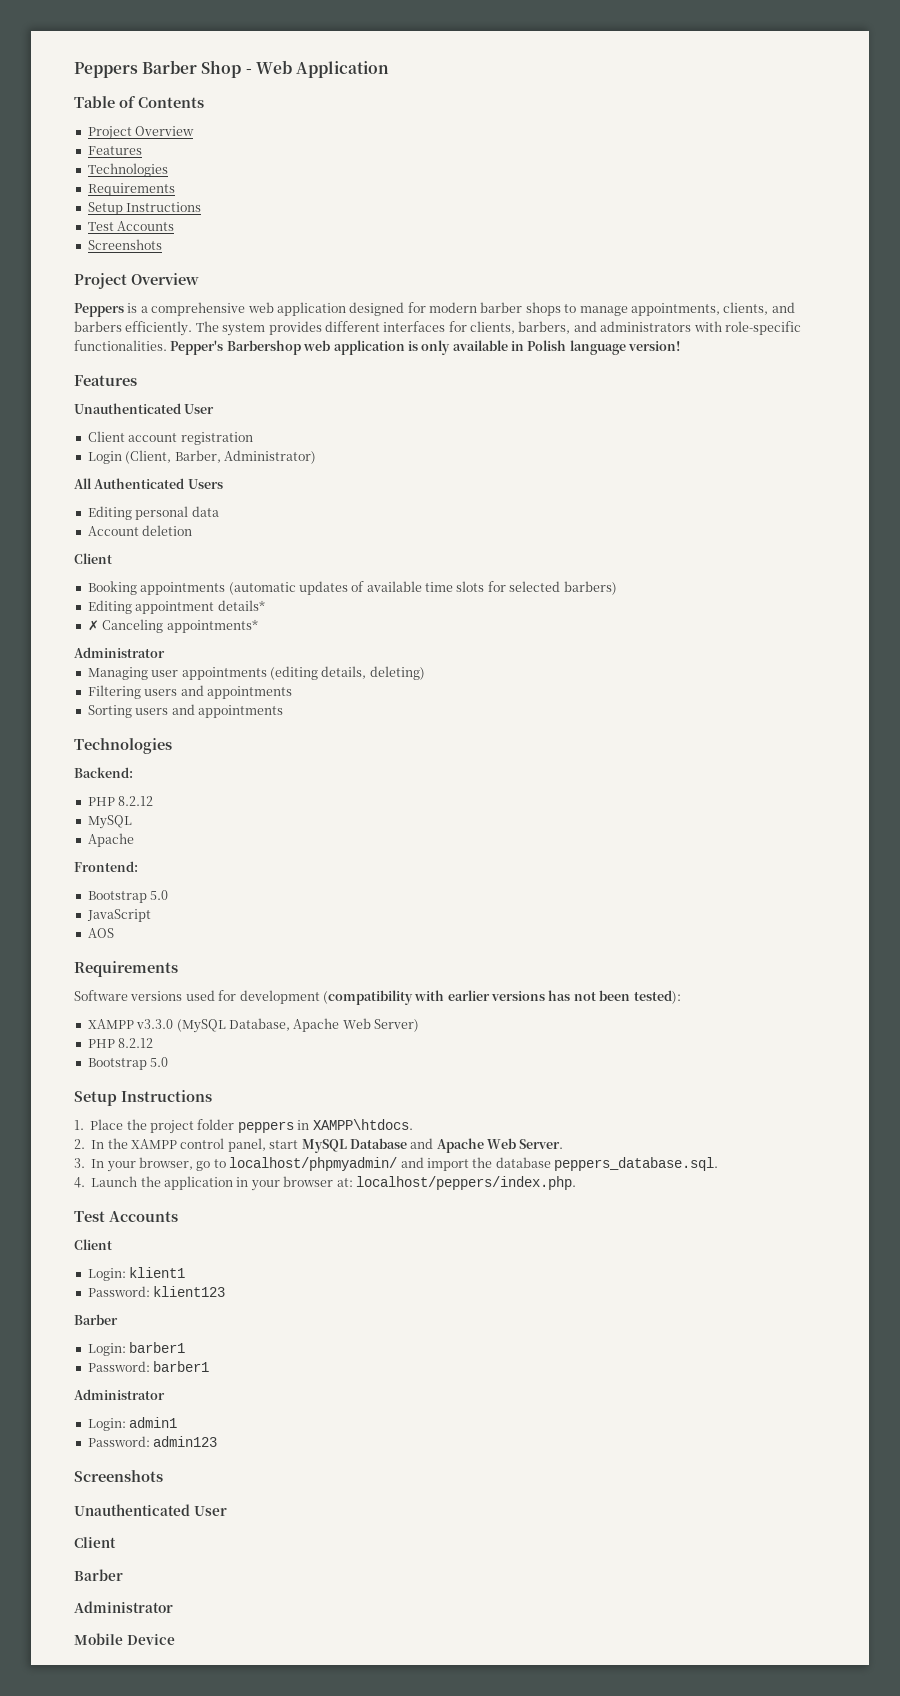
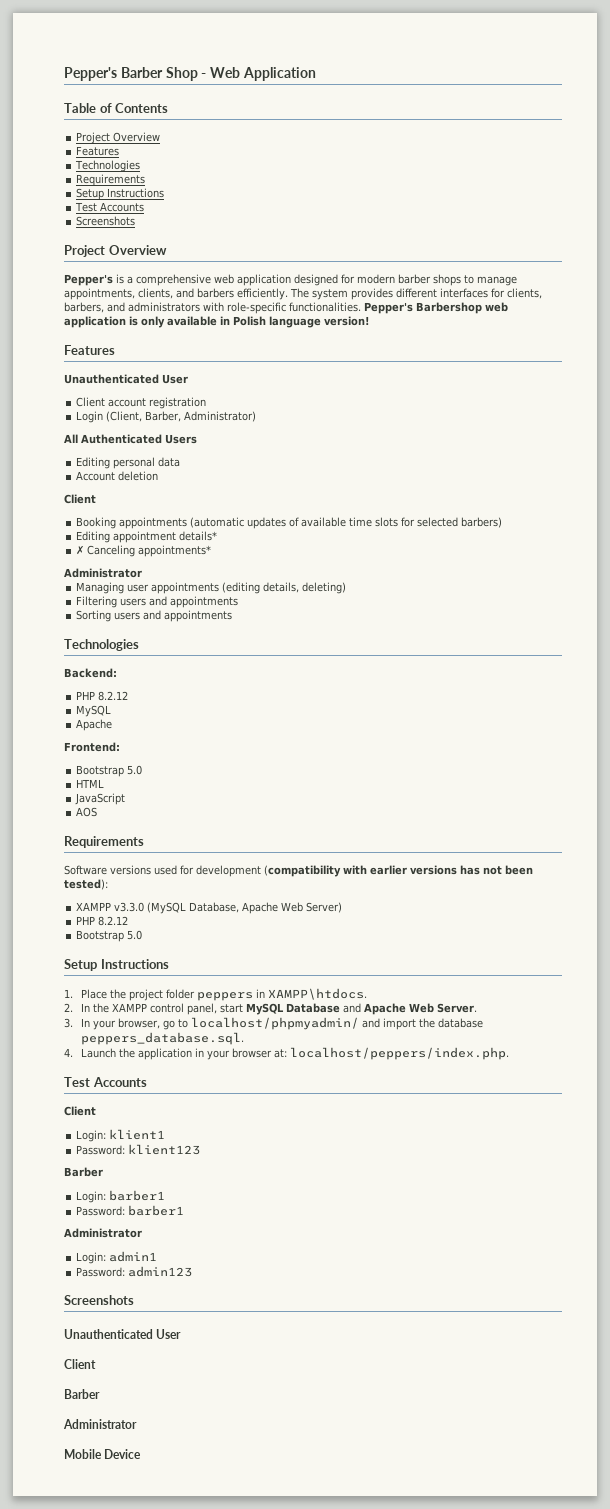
[74,62,138,78] Peppers -> [64,67,117,81] Pepper's
[74,303,124,317] Peppers -> [64,274,113,286] Pepper's
(169, 895) none -> [76,779,105,788] // HTML

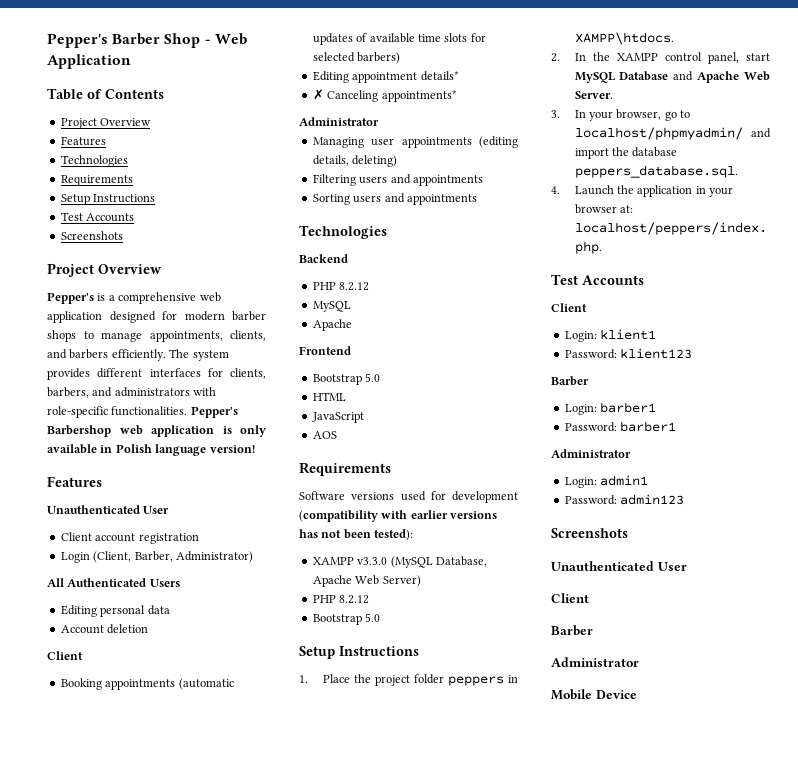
[64,668,117,678] Backend: -> [299,254,348,263] Backend
[64,742,120,752] Frontend: -> [299,346,351,355] Frontend

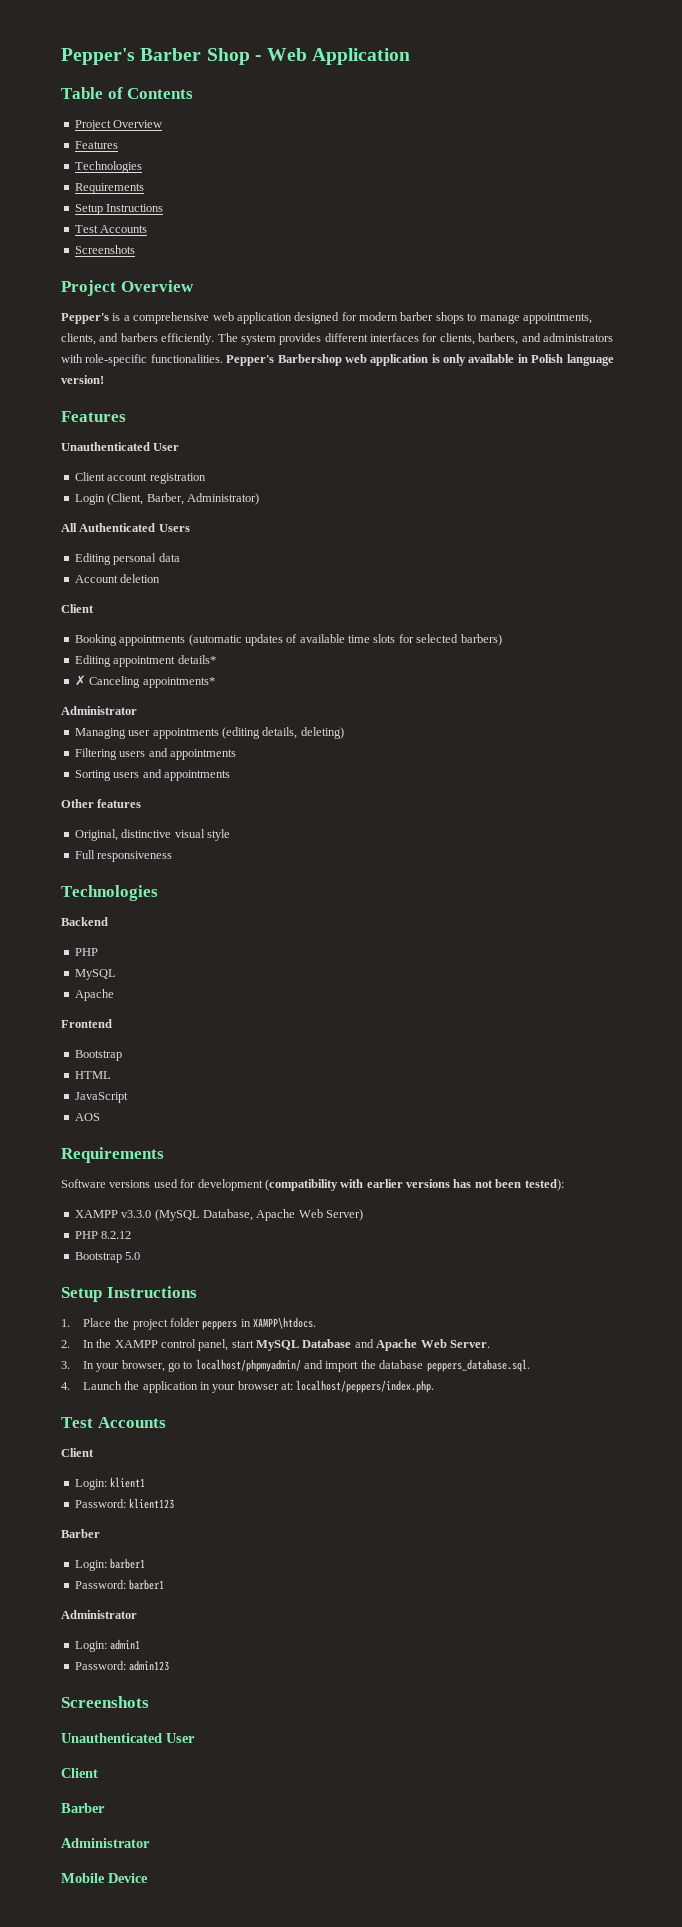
(477, 199) none -> [61,799,142,808] [74,829,230,841] [74,850,173,862] // Other features // Original, distinctive visual style // Full responsiveness
[339,282,370,291] 8.2.12 -> (98, 952) none
[365,373,381,382] 5.0 -> (122, 1055) none

